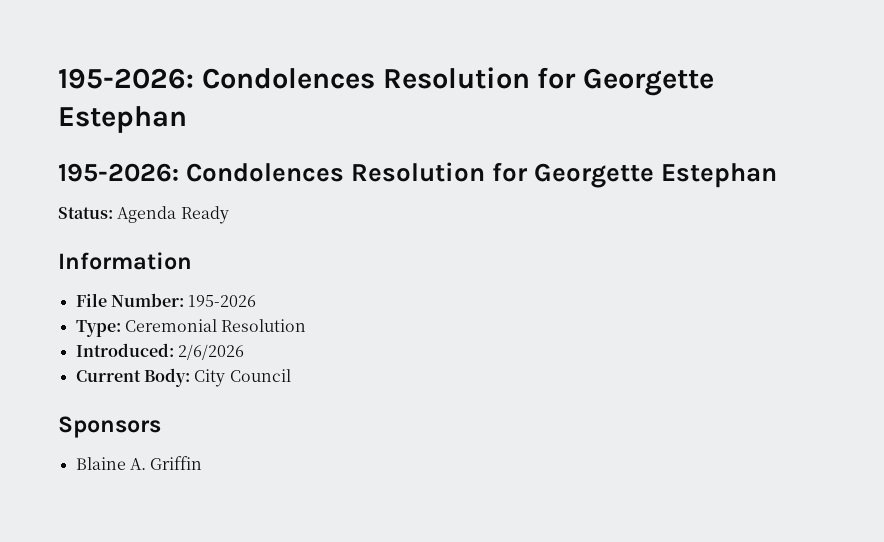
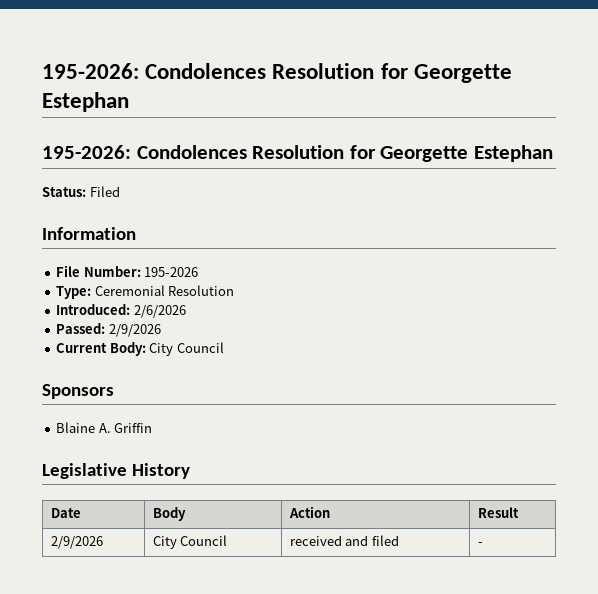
[117,206,229,224] Agenda Ready -> [89,186,120,197] Filed
(244, 352) none -> [56,323,161,337] // Passed: 2/9/2026
(203, 463) none -> [42,463,190,479] [50,508,81,518] [152,507,186,521] [288,506,330,518] [477,507,519,518] [50,536,103,549] [152,535,228,549] [289,535,399,546] [477,542,483,546] // Legislative History // Date | Body | Action | Result // 2/9/2026 | City Council | received and filed | -

